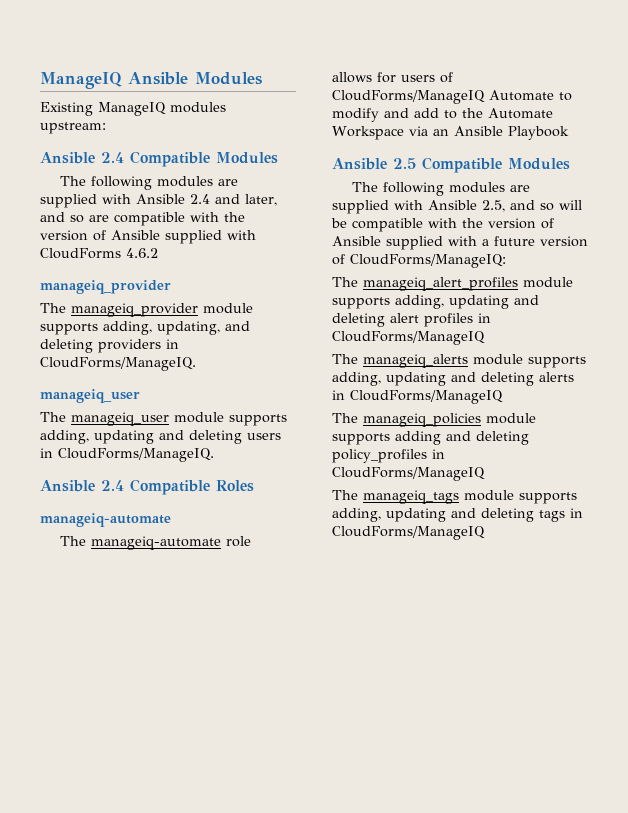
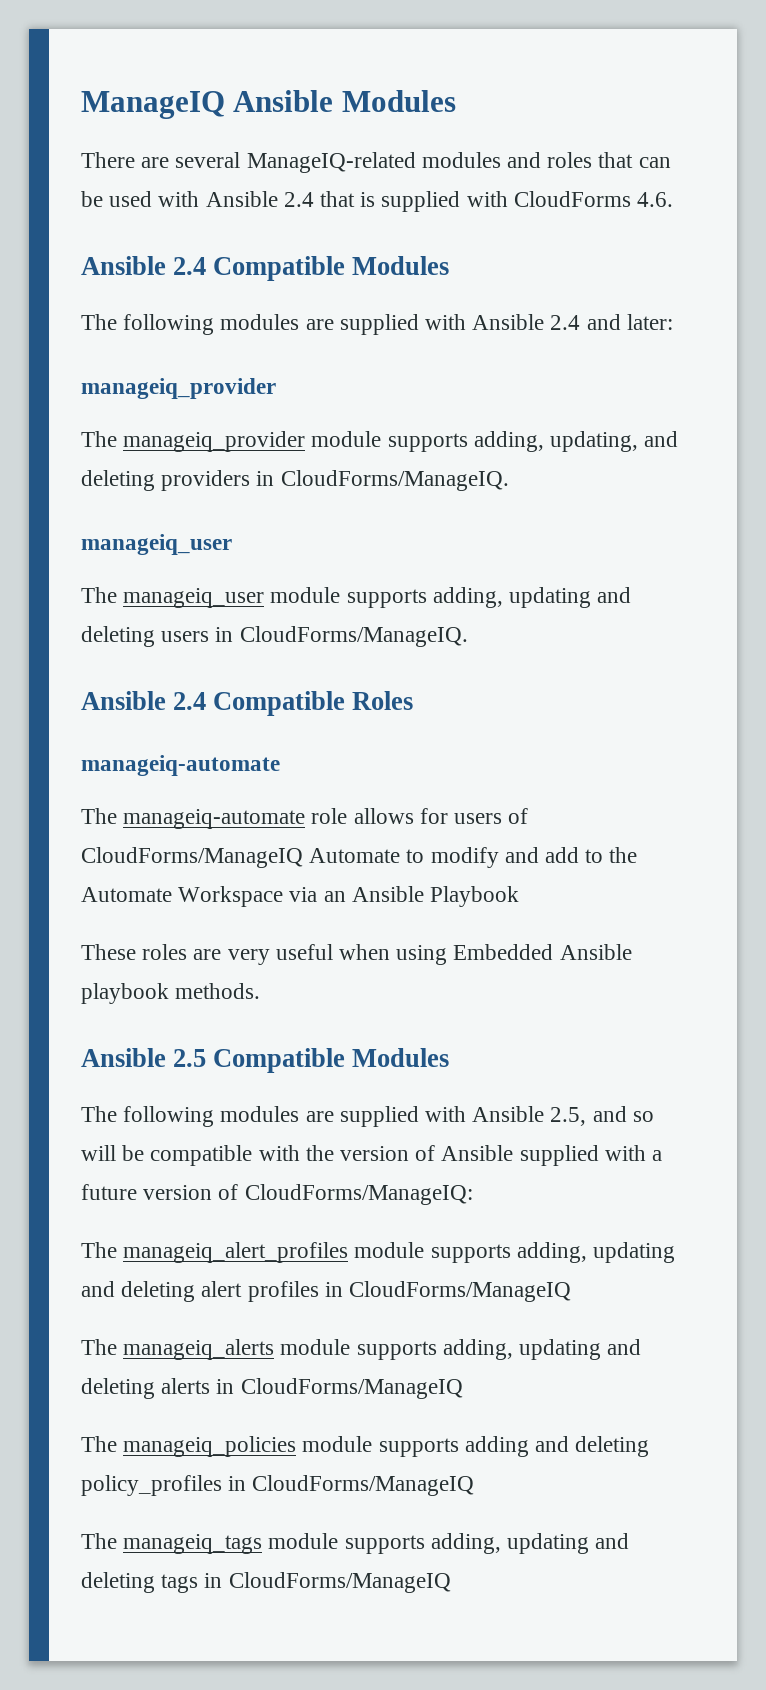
[40,102,226,116] [40,122,106,134] Existing ManageIQ modules upstream: -> [81,152,671,173] [81,191,674,212] There are several ManageIQ-related modules and roles that can be used with Ansible 2.4 that is supplied with CloudForms 4.6.
[245,194,277,206] [40,212,245,226] [40,230,256,244] [40,248,158,259] later, and so are compatible with the version of Ansible supplied with CloudForms 4.6.2 -> [626,314,673,330] later:
(569, 133) none -> [81,944,632,965] [81,983,261,1004] // These roles are very useful when using Embedded Ansible playbook methods.

